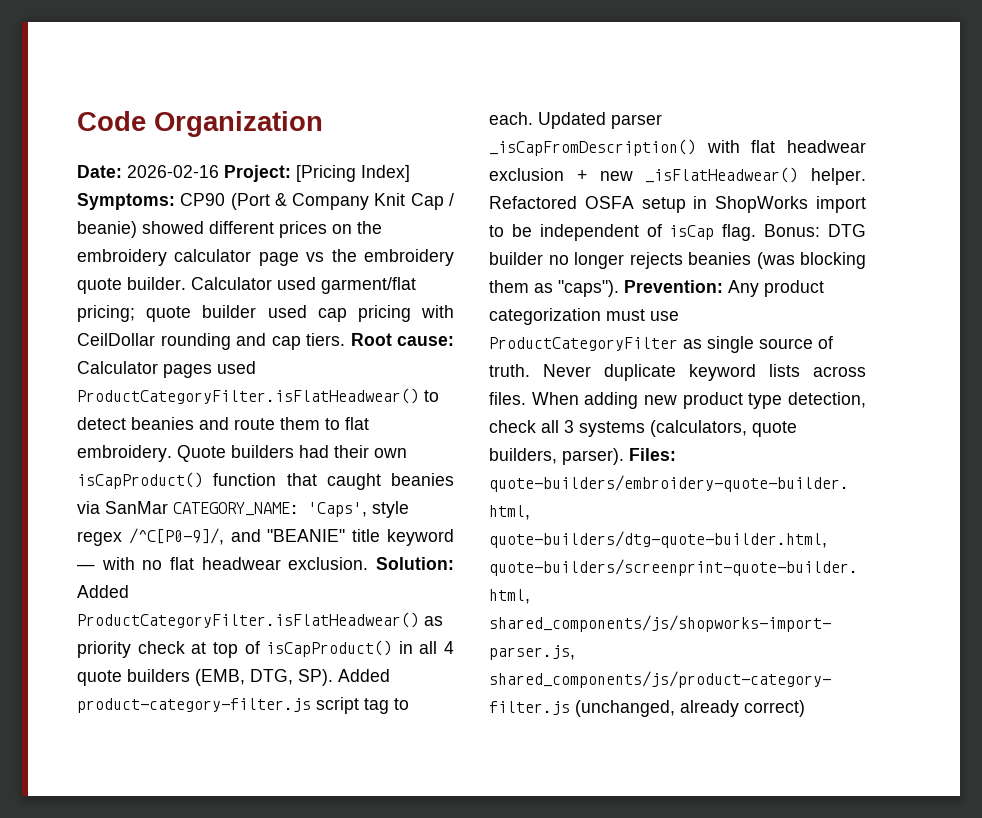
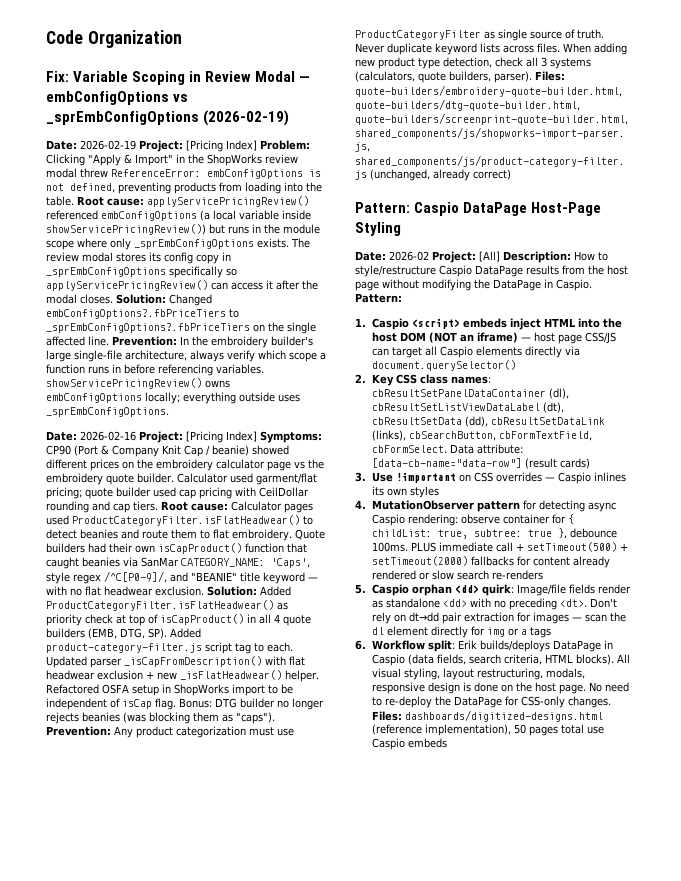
(323, 124) none -> [46,71,311,85] [46,91,189,105] [46,110,290,126] [46,140,310,152] [46,154,298,166] [46,168,321,179] [46,182,322,194] [46,196,309,207] [46,210,311,221] [46,224,320,235] [46,238,310,250] [46,252,231,264] [46,266,237,278] [46,280,318,291] [46,294,212,306] [46,309,239,319] [46,322,316,334] [46,336,313,348] [46,350,326,362] [46,364,264,376] [46,378,230,389] [46,392,300,404] [46,407,169,417] // Fix: Variable Scoping in Review Modal — embConfigOptions vs _sprEmbConfigOptions (2026-02-19) // Date: 2026-02-19 Project: [Pricing Index] Problem: Clicking "Apply & Import" in the ShopWorks review modal threw ReferenceError: embConfigOptions is not defined, preventing products from loading into the table. Root cause: applyServicePricingReview() referenced embConfigOptions (a local variable inside showServicePricingReview()) but runs in the module scope where only _sprEmbConfigOptions exists. The review modal stores its config copy in _sprEmbConfigOptions specifically so applyServicePricingReview() can access it after the modal closes. Solution: Changed embConfigOptions?.fbPriceTiers to _sprEmbConfigOptions?.fbPriceTiers on the single affected line. Prevention: In the embroidery builder's large single-file architecture, always verify which scope a function runs in before referencing variables. showServicePricingReview() owns embConfigOptions locally; everything outside uses _sprEmbConfigOptions.
(805, 708) none -> [355,202,602,216] [355,222,401,236] [355,251,608,263] [355,265,628,277] [355,279,592,291] [355,293,402,303] [355,318,622,330] [371,332,616,344] [371,346,580,358] [371,360,516,371] [355,374,491,386] [371,388,569,399] [371,402,564,413] [371,416,605,427] [371,430,592,441] [371,444,523,454] [371,458,590,469] [355,472,626,484] [371,486,439,498] [355,500,616,512] [371,514,574,526] [371,528,617,539] [371,542,628,552] [371,556,610,568] [371,570,543,580] [355,584,631,596] [371,598,617,610] [371,612,626,624] [371,626,551,638] [355,640,613,652] [371,654,630,666] [371,668,585,680] [371,682,629,694] [371,696,611,708] [371,710,603,722] [371,724,604,736] [371,738,447,750] // Pattern: Caspio DataPage Host-Page Styling // Date: 2026-02 Project: [All] Description: How to style/restructure Caspio DataPage results from the host page without modifying the DataPage in Caspio. Pattern: // 1. Caspio <script> embeds inject HTML into the host DOM (NOT an iframe) — host page CSS/JS can target all Caspio elements directly via document.querySelector() // 2. Key CSS class names: cbResultSetPanelDataContainer (dl), cbResultSetListViewDataLabel (dt), cbResultSetData (dd), cbResultSetDataLink (links), cbSearchButton, cbFormTextField, cbFormSelect. Data attribute: [data-cb-name="data-row"] (result cards) // 3. Use !important on CSS overrides — Caspio inlines its own styles // 4. MutationObserver pattern for detecting async Caspio rendering: observe container for { childList: true, subtree: true }, debounce 100ms. PLUS immediate call + setTimeout(500) + setTimeout(2000) fallbacks for content already rendered or slow search re-renders // 5. Caspio orphan <dd> quirk: Image/file fields render as standalone <dd> with no preceding <dt>. Don't rely on dt→dd pair extraction for images — scan the dl element directly for img or a tags // 6. Workflow split: Erik builds/deploys DataPage in Caspio (data fields, search criteria, HTML blocks). All visual styling, layout restructuring, modals, responsive design is done on the host page. No need to re-deploy the DataPage for CSS-only changes. Files: dashboards/digitized-designs.html (reference implementation), 50 pages total use Caspio embeds

